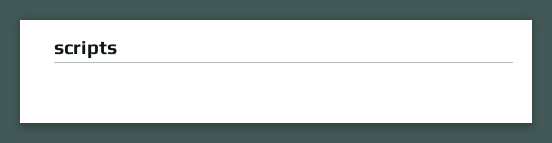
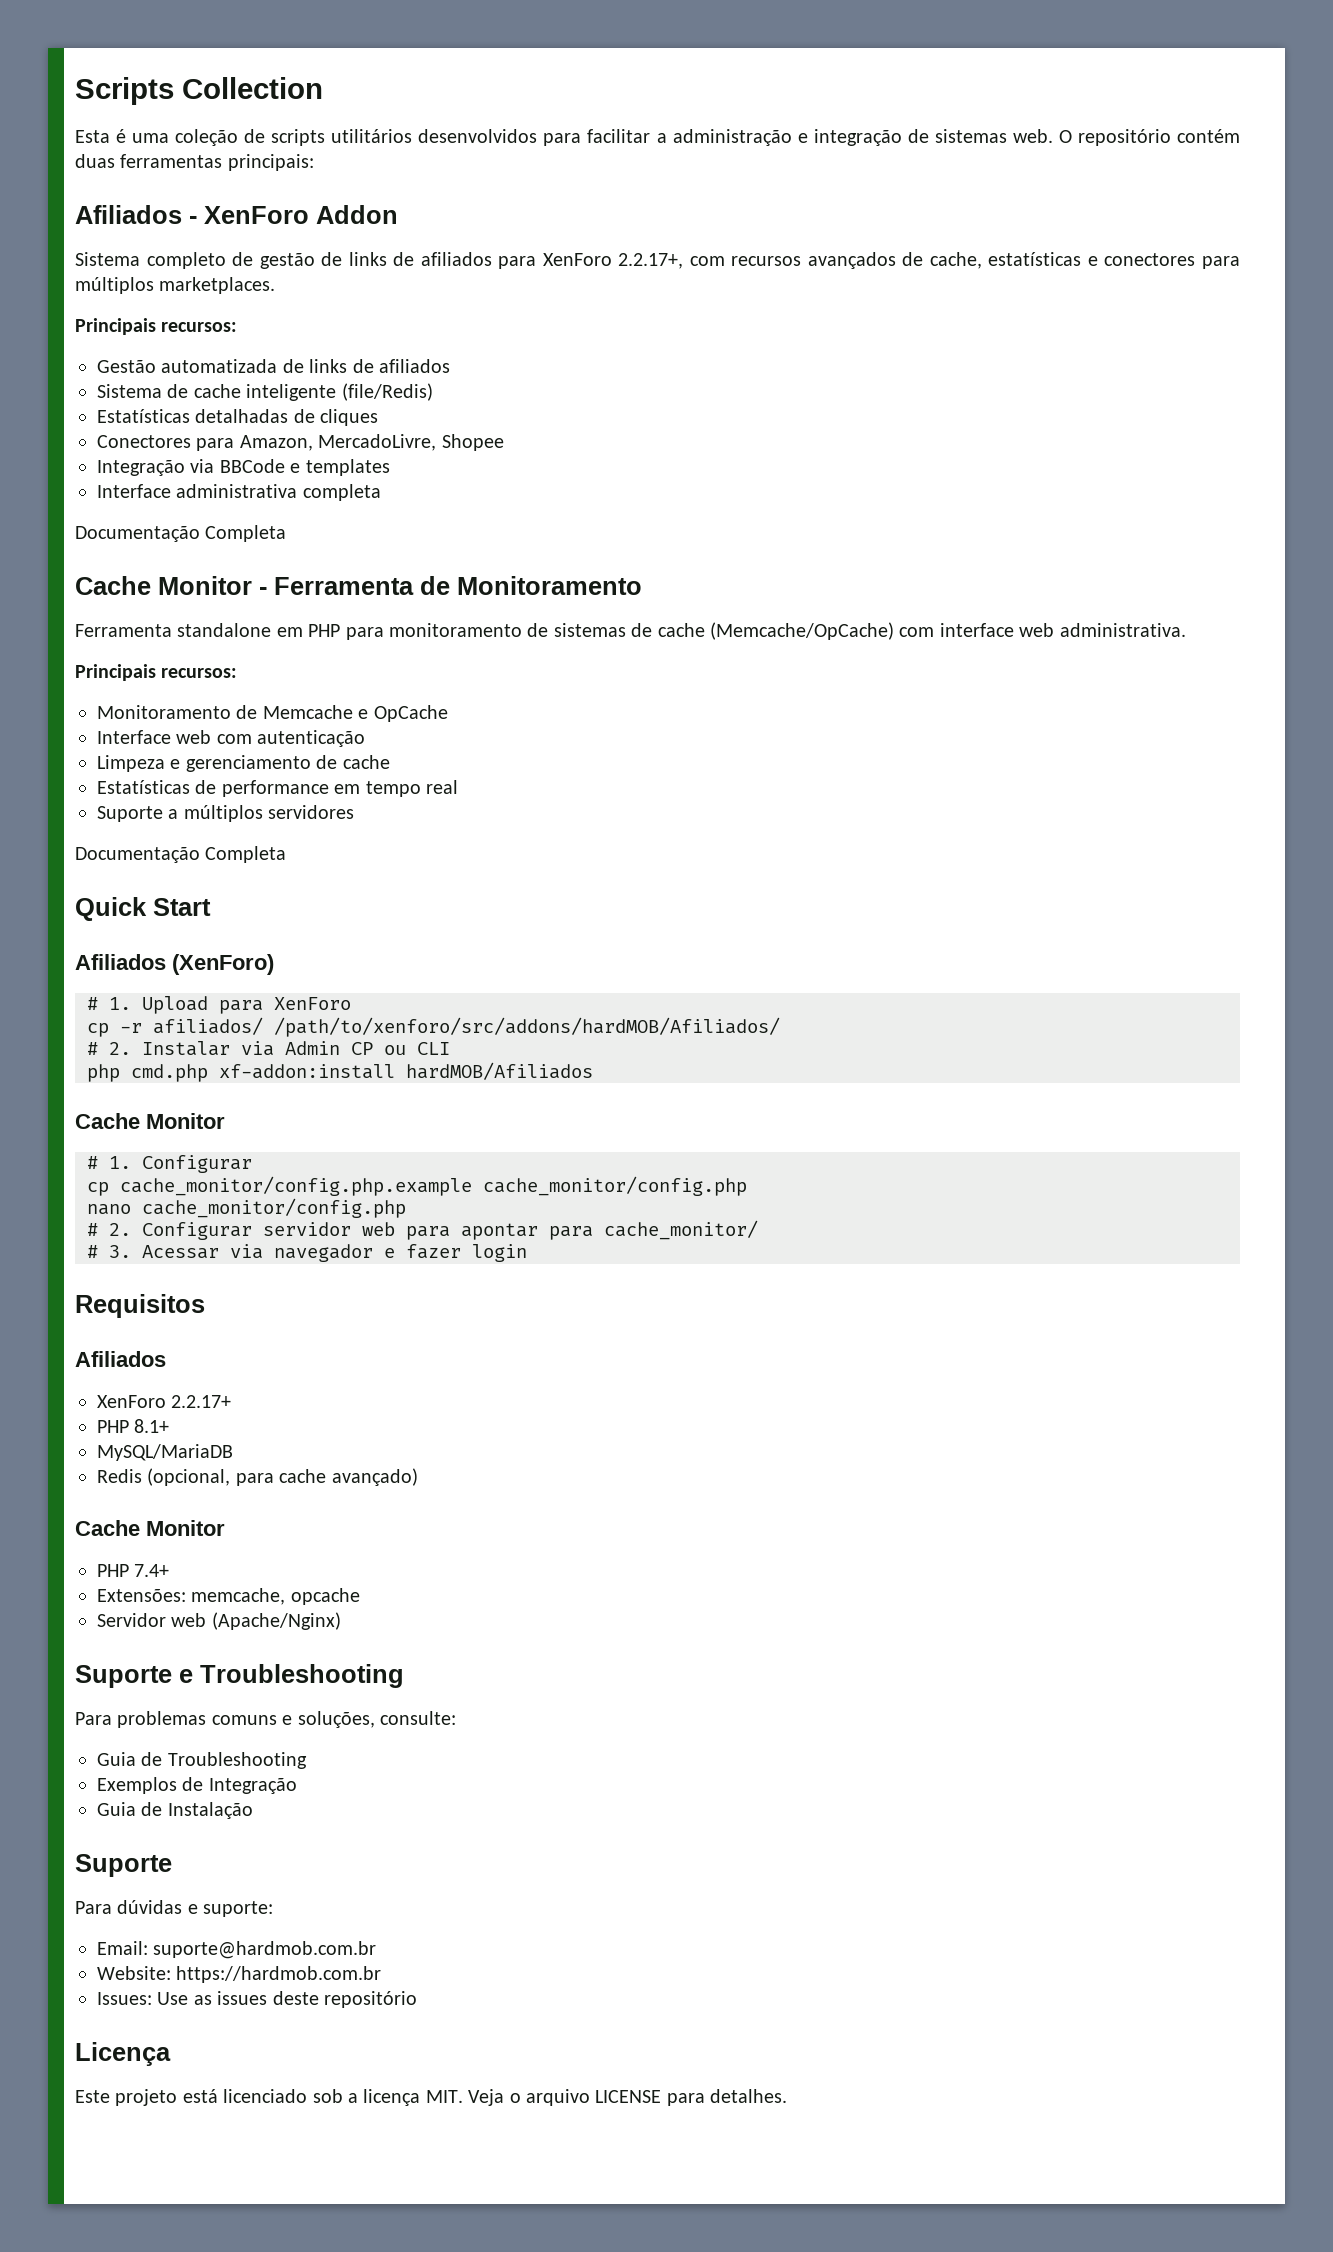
[54,41,117,59] scripts -> [75,77,323,105] [75,129,1241,146] [75,154,314,171] [75,205,398,224] [75,252,1240,269] [75,277,276,294] [75,318,238,335] [97,359,450,373] [97,383,433,401] [97,409,379,426] [97,434,504,451] [97,459,390,476] [97,484,381,501] [75,525,287,542] [75,576,642,595] [75,622,1186,640] [75,664,238,681] [97,705,448,722] [97,730,366,747] [97,755,390,772] [97,780,458,797] [97,805,355,822] [75,846,287,863] [75,897,211,921] [75,954,274,975] [87,996,351,1014] [87,1017,780,1037] [87,1041,450,1056] [87,1062,593,1082] [75,1113,225,1129] [87,1155,252,1173] [87,1176,747,1196] [87,1198,406,1218] [87,1220,758,1240] [87,1244,527,1262] [75,1294,205,1318] [75,1351,166,1367] [97,1395,232,1408] [97,1419,170,1433] [97,1444,233,1461] [97,1468,418,1486] [75,1520,225,1536] [97,1564,170,1577] [97,1588,360,1605] [97,1612,341,1630] [75,1664,404,1688] [75,1711,456,1728] [97,1752,307,1769] [97,1777,297,1794] [97,1802,253,1819] [75,1854,172,1877] [75,1900,274,1917] [97,1941,377,1959] [97,1966,382,1983] [97,1991,417,2008] [75,2042,171,2066] [75,2089,788,2106] Scripts Collection // Esta é uma coleção de scripts utilitários desenvolvidos para facilitar a administração e integração de sistemas web. O repositório contém duas ferramentas principais: // Afiliados - XenForo Addon // Sistema completo de gestão de links de afiliados para XenForo 2.2.17+, com recursos avançados de cache, estatísticas e conectores para múltiplos marketplaces. // Principais recursos: // Gestão automatizada de links de afiliados // Sistema de cache inteligente (file/Redis) // Estatísticas detalhadas de cliques // Conectores para Amazon, MercadoLivre, Shopee // Integração via BBCode e templates // Interface administrativa completa // Documentação Completa // Cache Monitor - Ferramenta de Monitoramento // Ferramenta standalone em PHP para monitoramento de sistemas de cache (Memcache/OpCache) com interface web administrativa. // Principais recursos: // Monitoramento de Memcache e OpCache // Interface web com autenticação // Limpeza e gerenciamento de cache // Estatísticas de performance em tempo real // Suporte a múltiplos servidores // Documentação Completa // Quick Start // Afiliados (XenForo) // # 1. Upload para XenForo // cp -r afiliados/ /path/to/xenforo/src/addons/hardMOB/Afiliados/ // # 2. Instalar via Admin CP ou CLI // php cmd.php xf-addon:install hardMOB/Afiliados // Cache Monitor // # 1. Configurar // cp cache_monitor/config.php.example cache_monitor/config.php // nano cache_monitor/config.php // # 2. Configurar servidor web para apontar para cache_monitor/ // # 3. Acessar via navegador e fazer login // Requisitos // Afiliados // XenForo 2.2.17+ // PHP 8.1+ // MySQL/MariaDB // Redis (opcional, para cache avançado) // Cache Monitor // PHP 7.4+ // Extensões: memcache, opcache // Servidor web (Apache/Nginx) // Suporte e Troubleshooting // Para problemas comuns e soluções, consulte: // Guia de Troubleshooting // Exemplos de Integração // Guia de Instalação // Suporte // Para dúvidas e suporte: // Email: suporte@hardmob.com.br // Website: https://hardmob.com.br // Issues: Use as issues deste repositório // Licença // Este projeto está licenciado sob a licença MIT. Veja o arquivo LICENSE para detalhes.

